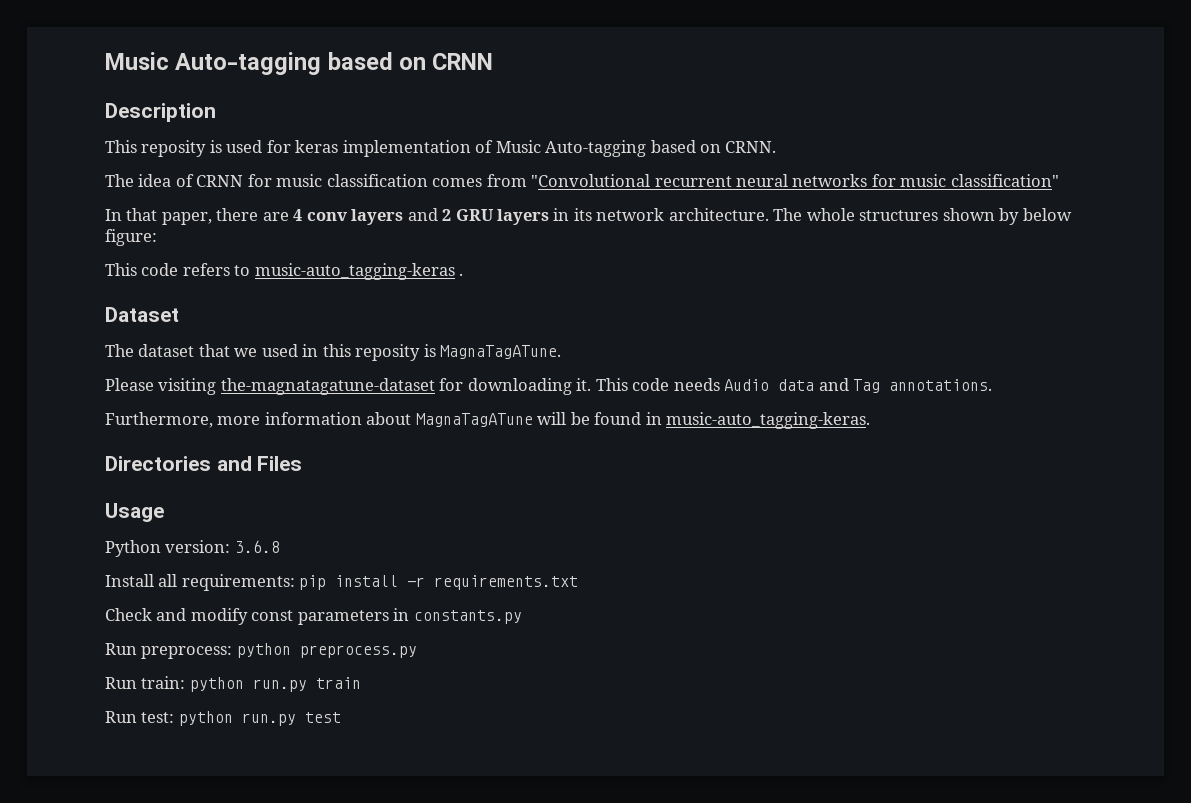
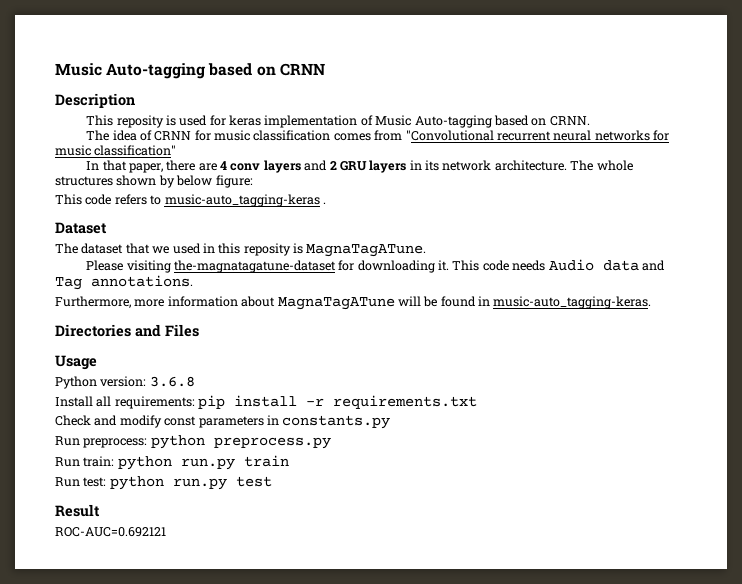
(341, 717) none -> [55,504,100,517] [55,527,166,537] // Result // ROC-AUC=0.692121

